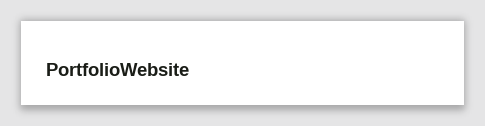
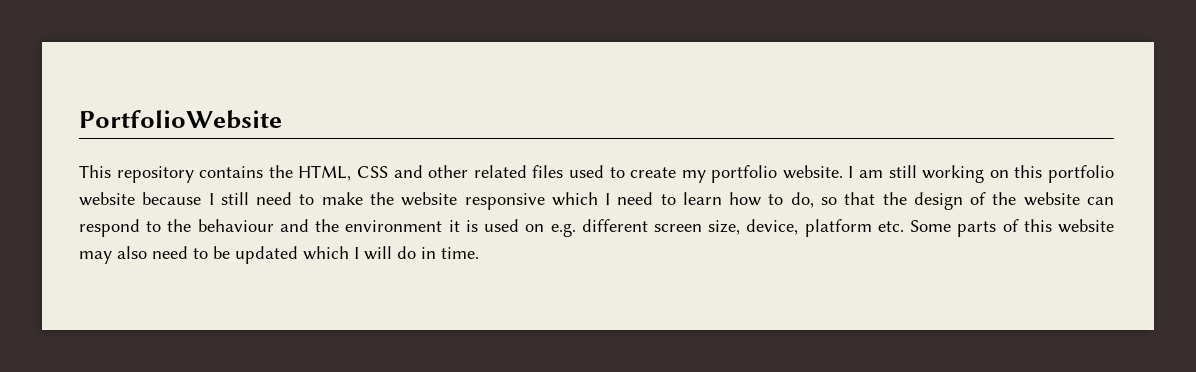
(189, 69) none -> [79,165,1115,183] [79,192,1114,210] [79,219,1115,237] [79,246,479,264] // This repository contains the HTML, CSS and other related files used to create my portfolio website. I am still working on this portfolio website because I still need to make the website responsive which I need to learn how to do, so that the design of the website can respond to the behaviour and the environment it is used on e.g. different screen size, device, platform etc. Some parts of this website may also need to be updated which I will do in time.

